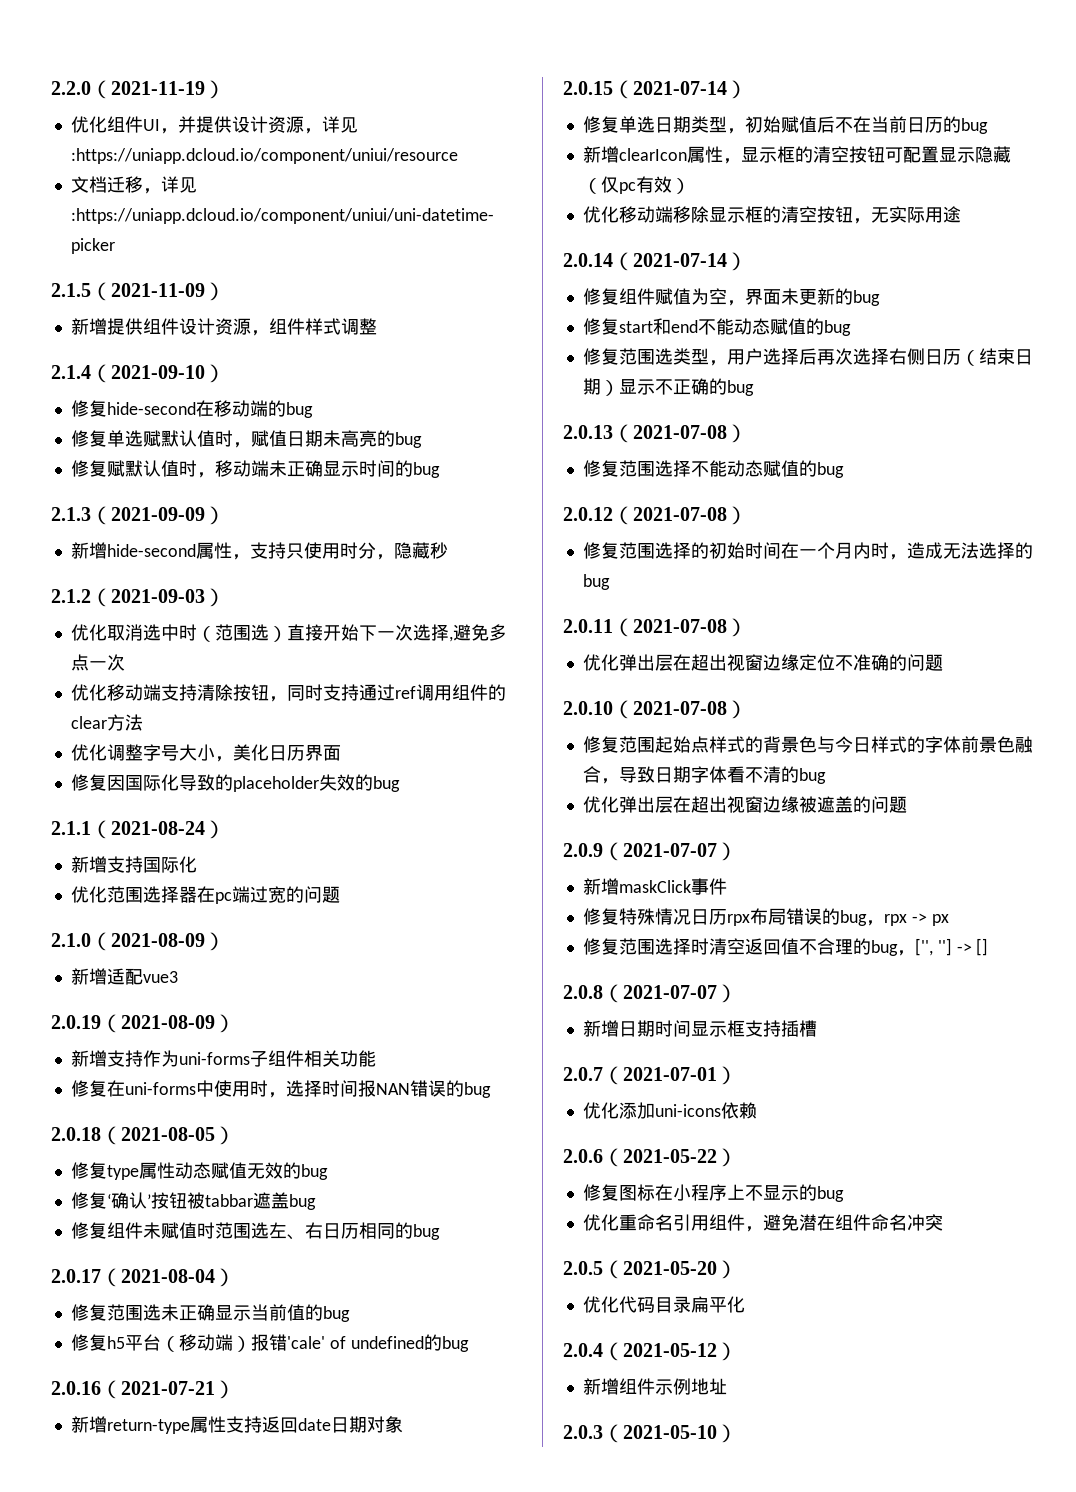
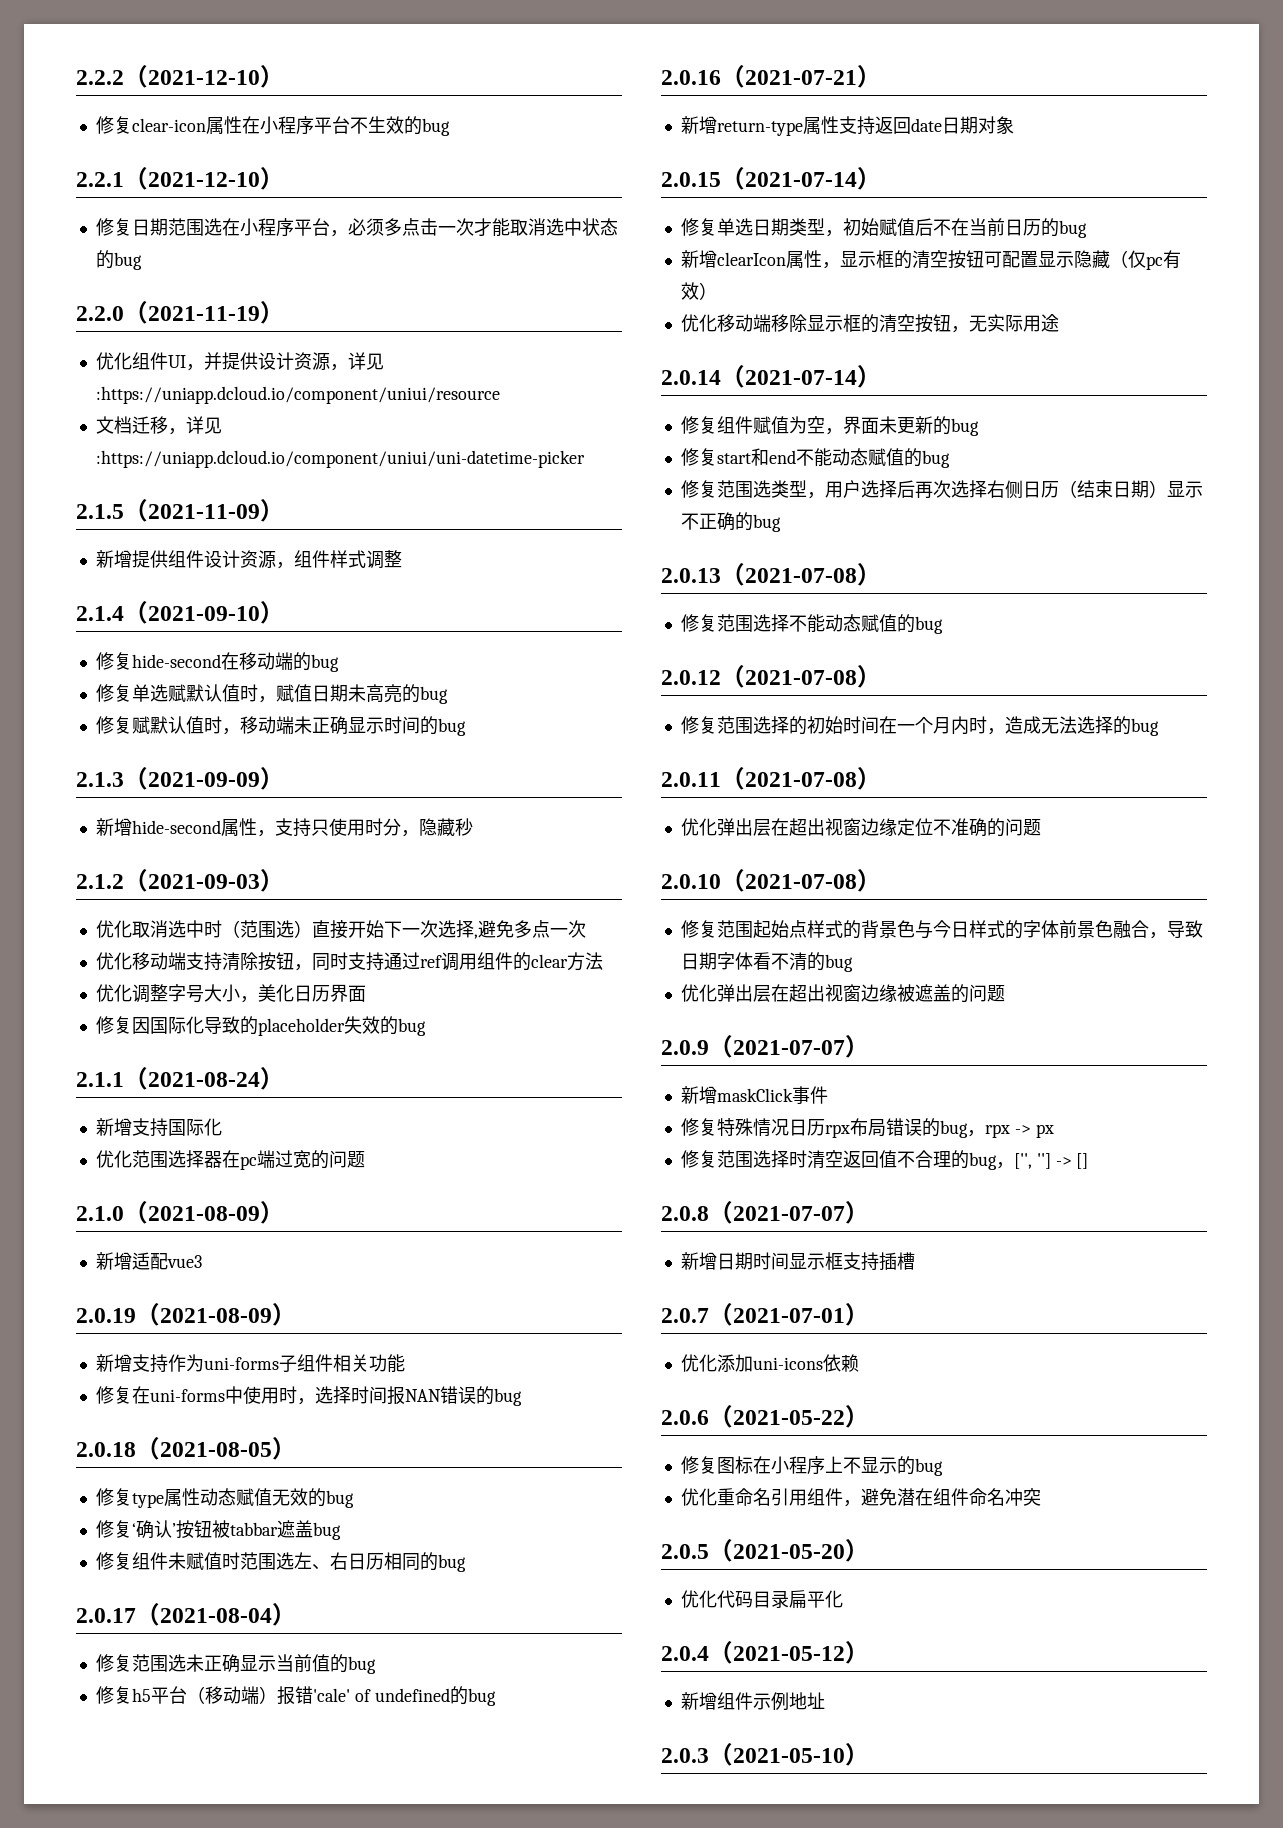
(51, 88) none -> [76,65,284,88] [95,116,450,136] [76,167,284,190] [95,218,618,237] [95,250,142,270] 2.2.2（2021-12-10） // 修复clear-icon属性在小程序平台不生效的bug // 2.2.1（2021-12-10） // 修复日期范围选在小程序平台，必须多点击一次才能取消选中状态的bug //

